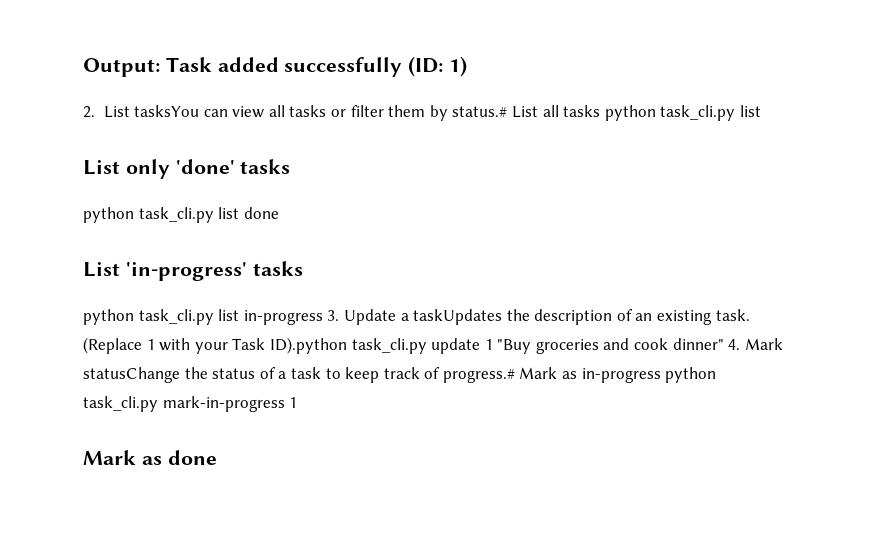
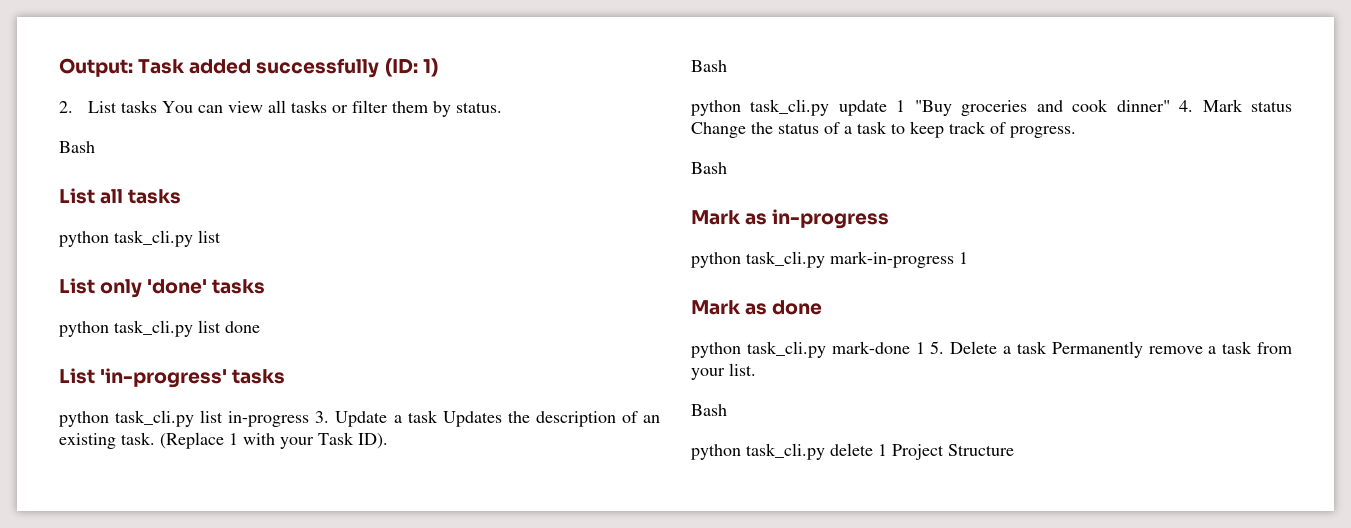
[134,105,200,117] tasksYou -> [121,100,194,113] tasks You
[452,106,508,117] status.# -> [456,102,503,113] [59,141,95,153] status. // Bash //
(601, 111) none -> (182, 196) //
[413,309,503,325] taskUpdates -> [407,410,502,427] task Updates
[269,337,347,354] ID).python -> [358,433,388,449] [691,60,727,72] [691,100,741,116] ID). // Bash // python
[83,367,180,383] statusChange -> [1251,101,1292,112] [691,122,746,138] status Change
[442,368,515,383] progress.# -> [1010,126,1076,138] [691,162,727,174] progress. // Bash //
(661, 375) none -> (890, 219) //
(217, 457) none -> [691,341,1292,358] [691,363,756,380] [691,404,727,416] [691,443,1014,460] // python task_cli.py mark-done 1 5. Delete a task Permanently remove a task from your list. // Bash // python task_cli.py delete 1 Project Structure

